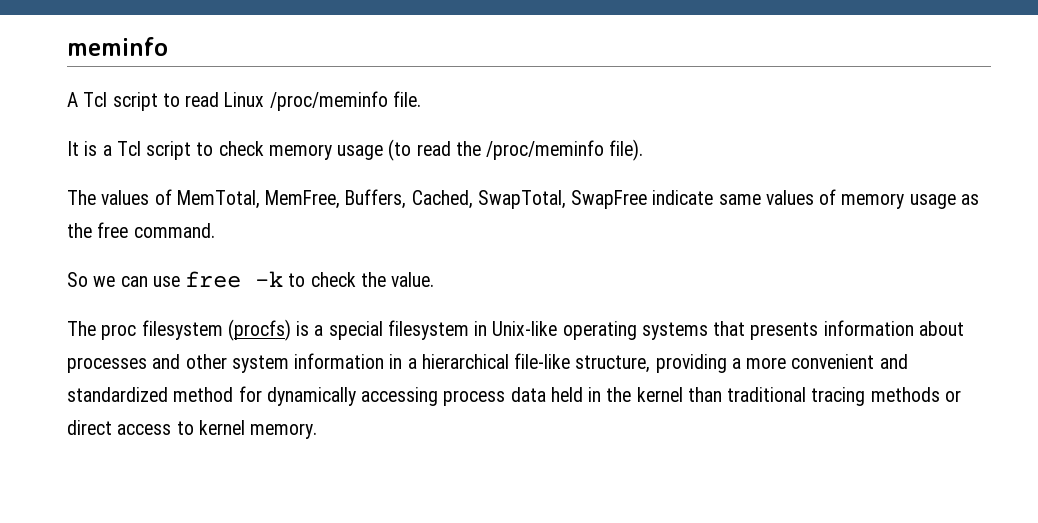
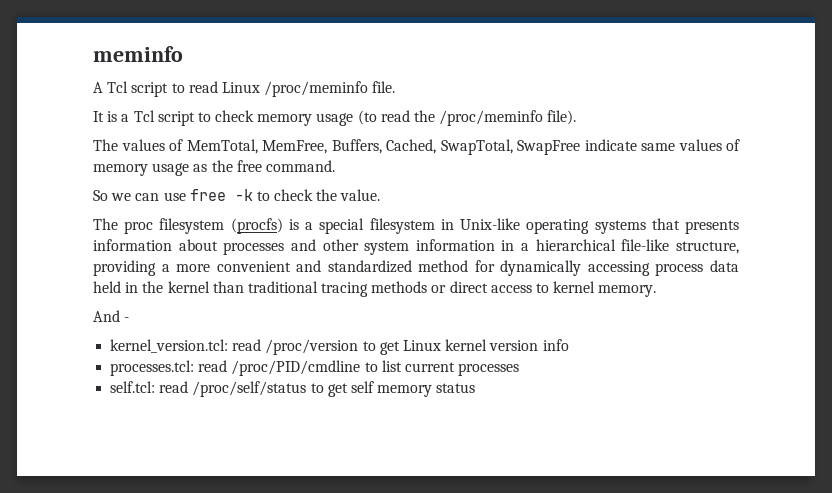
(318, 431) none -> [93,310,130,322] [110,339,569,355] [110,360,520,376] [110,381,476,397] // And - // kernel_version.tcl: read /proc/version to get Linux kernel version info // processes.tcl: read /proc/PID/cmdline to list current processes // self.tcl: read /proc/self/status to get self memory status

